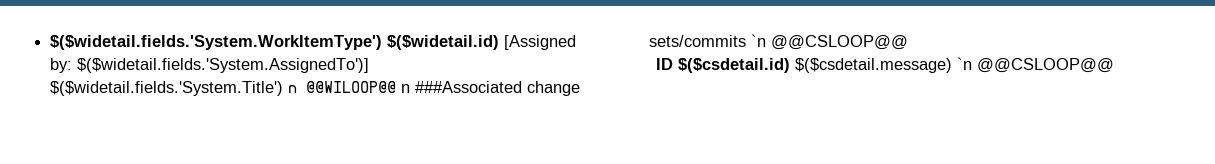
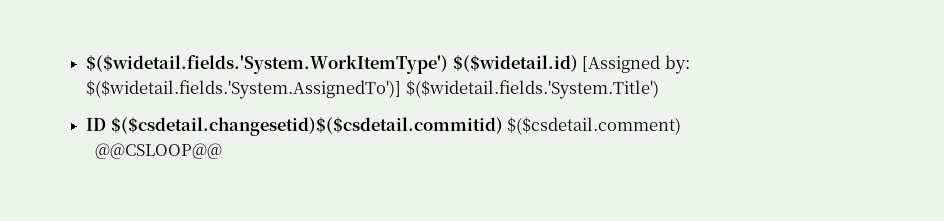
[288,81,581,96] [649,34,909,50] [656,57,973,73] n @@WILOOP@@ n ###Associated change sets/commits `n @@CSLOOP@@ // ID $($csdetail.id) $($csdetail.message) `n -> [86,117,682,136] // ID $($csdetail.changesetid)$($csdetail.commitid) $($csdetail.comment) //

